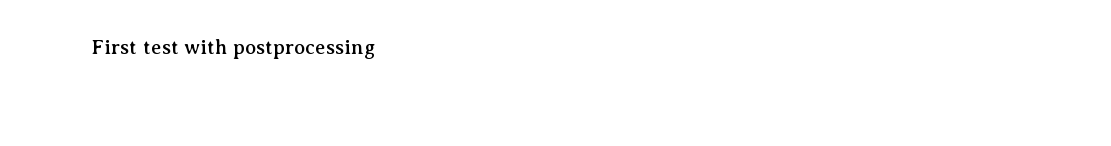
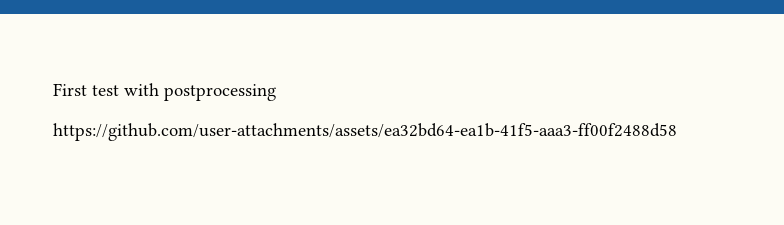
(375, 49) none -> [53,123,677,141] // https://github.com/user-attachments/assets/ea32bd64-ea1b-41f5-aaa3-ff00f2488d58

